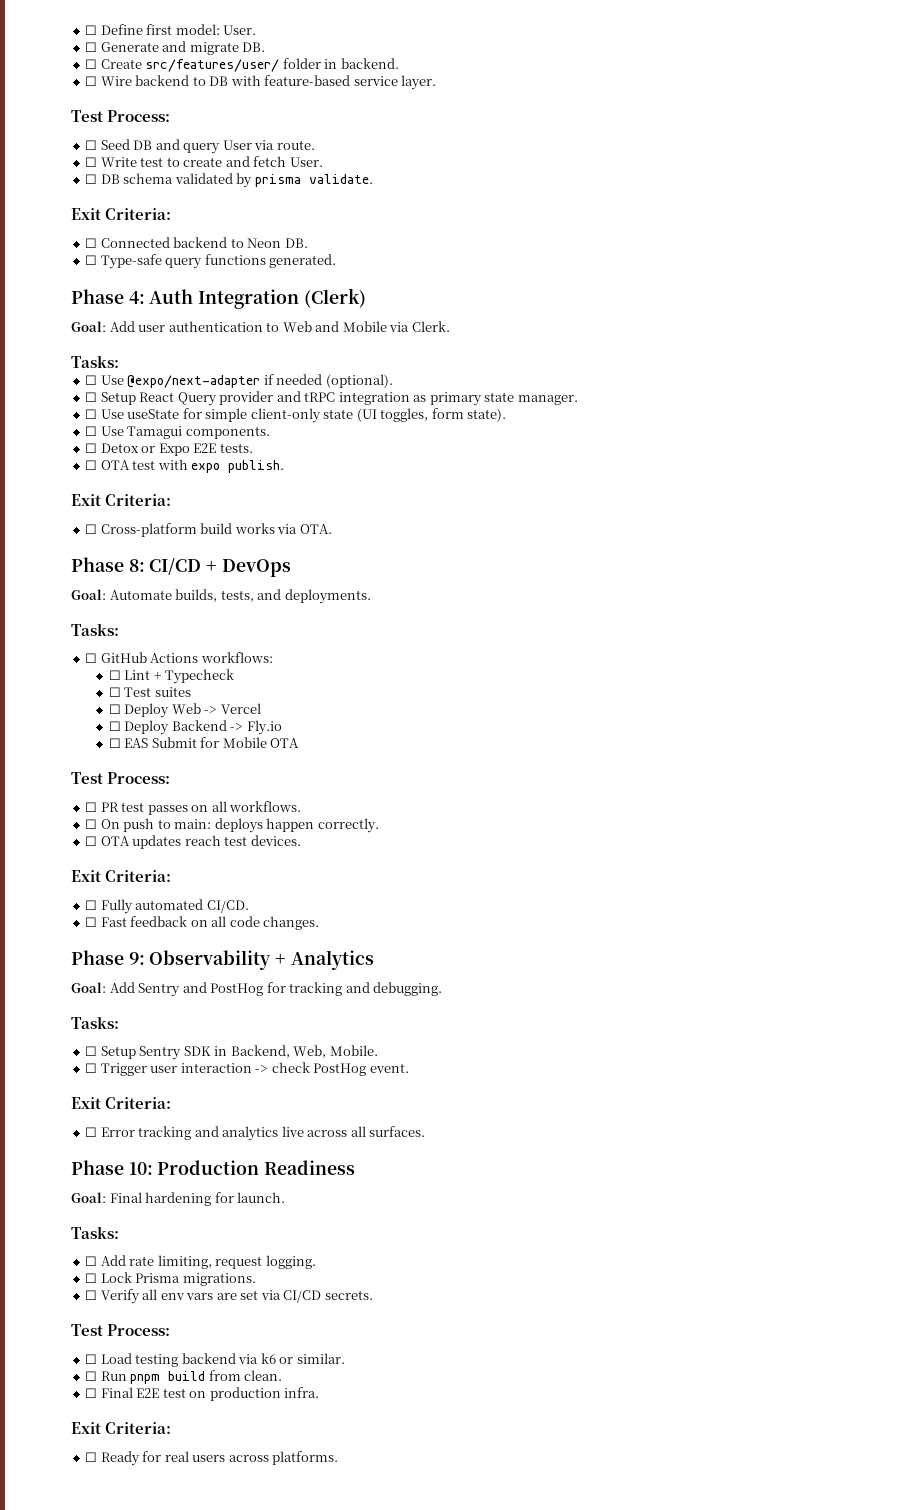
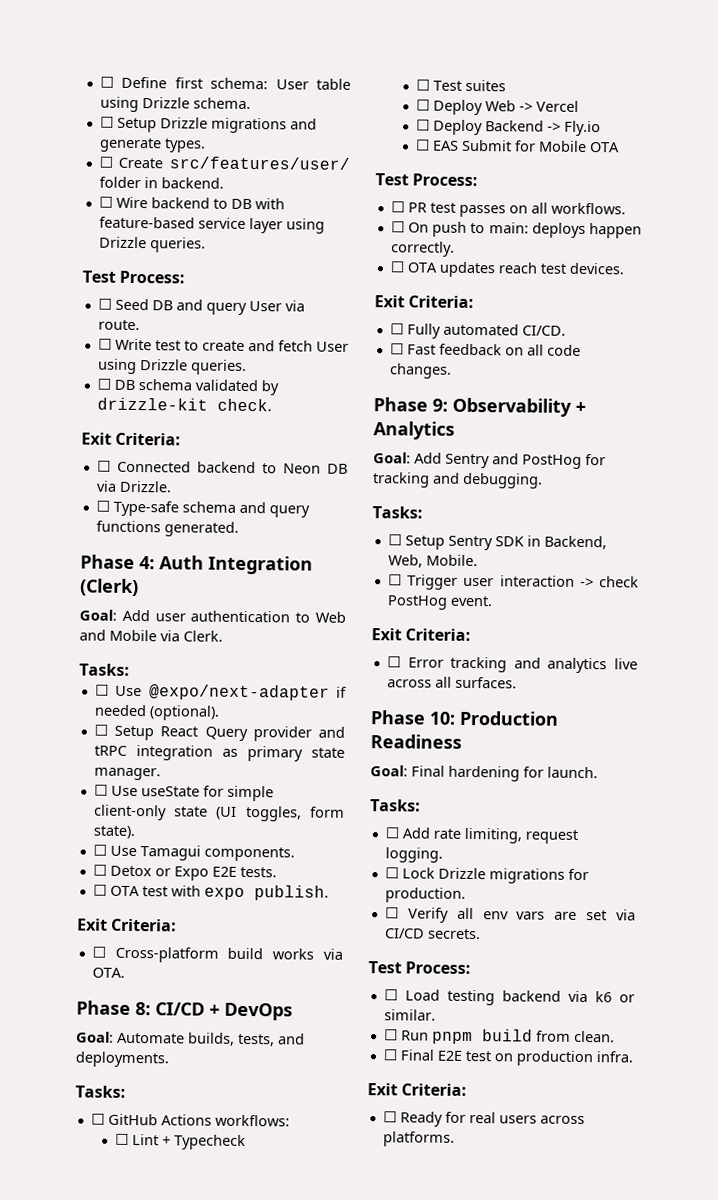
[175,24,257,35] [85,41,266,55] model: User. // ☐ Generate and migrate DB. -> [210,77,351,90] [99,96,251,113] [99,116,317,134] [98,137,206,153] schema: User table using Drizzle schema. // ☐ Setup Drizzle migrations and generate types.
[401,75,437,90] layer. -> [248,218,325,234] [98,236,206,253] layer using Drizzle queries.
[289,157,323,167] User. -> [316,341,349,352] [97,358,247,375] User using Drizzle queries.
[254,174,373,187] prisma validate. -> [96,397,272,412] drizzle-kit check.
[284,238,308,248] DB. -> [327,463,348,474] [95,480,172,493] DB via Drizzle.
(162, 261) none -> [181,501,266,514] schema and
[135,1273,256,1286] Prisma migrations. -> [437,867,589,884] [384,887,466,903] Drizzle migrations for production.

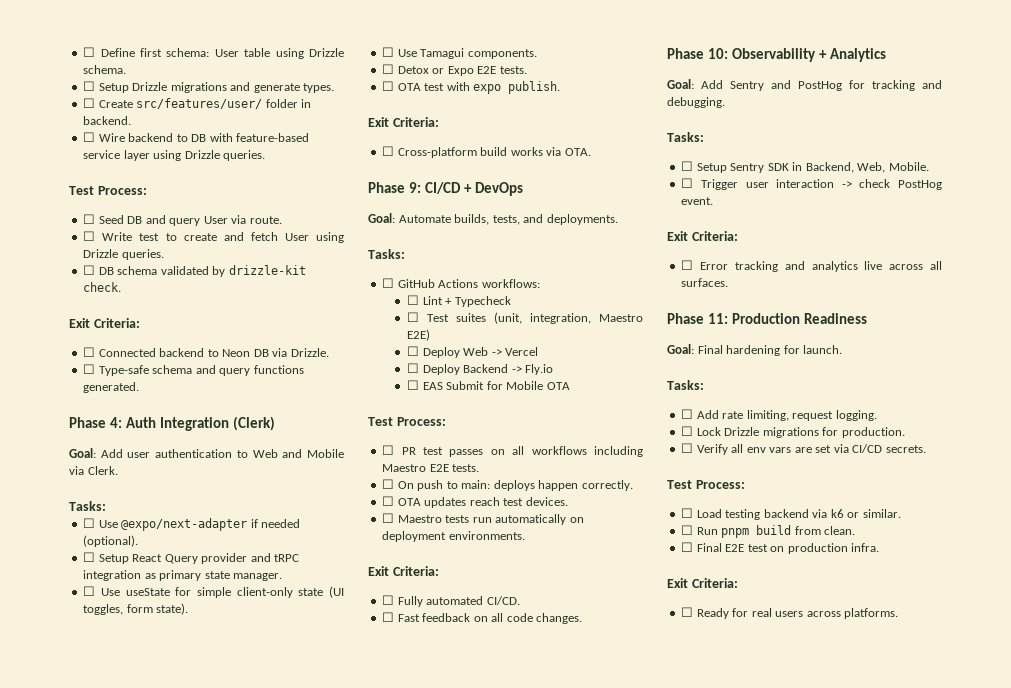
[135,1002,151,1016] 8: -> [409,182,422,193] 9:
(507, 85) none -> [494,312,643,324] [407,329,431,341] (unit, integration, Maestro E2E)
[550,202,626,215] workflows. -> [531,446,643,457] [382,464,480,472] workflows including Maestro E2E tests.
(625, 268) none -> [382,513,584,525] [382,531,525,542] // ☐ Maestro tests run automatically on deployment environments.
[432,398,448,412] 9: -> [708,48,729,59] 10:
[429,711,456,725] 10: -> [708,313,729,324] 11:

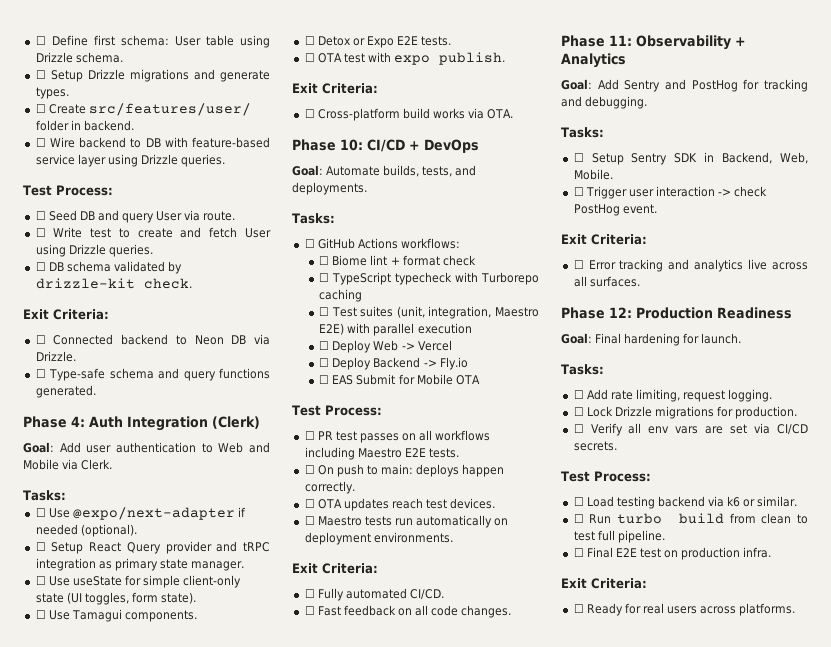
[409,182,422,193] 9: -> [340,139,363,151] 10:
[422,296,511,307] Lint + Typecheck -> [332,255,476,266] [319,272,540,285] [319,289,363,302] Biome lint + format check // ☐ TypeScript typecheck with Turborepo caching
(431, 335) none -> [347,323,472,336] with parallel execution
[708,48,729,59] 10: -> [609,35,632,46] 11:
[708,313,729,324] 11: -> [609,307,632,318] 12:
[721,528,750,538] pnpm -> [617,513,663,524] turbo
[824,526,856,535] clean. -> [761,513,808,524] [573,530,665,543] clean to test full pipeline.

